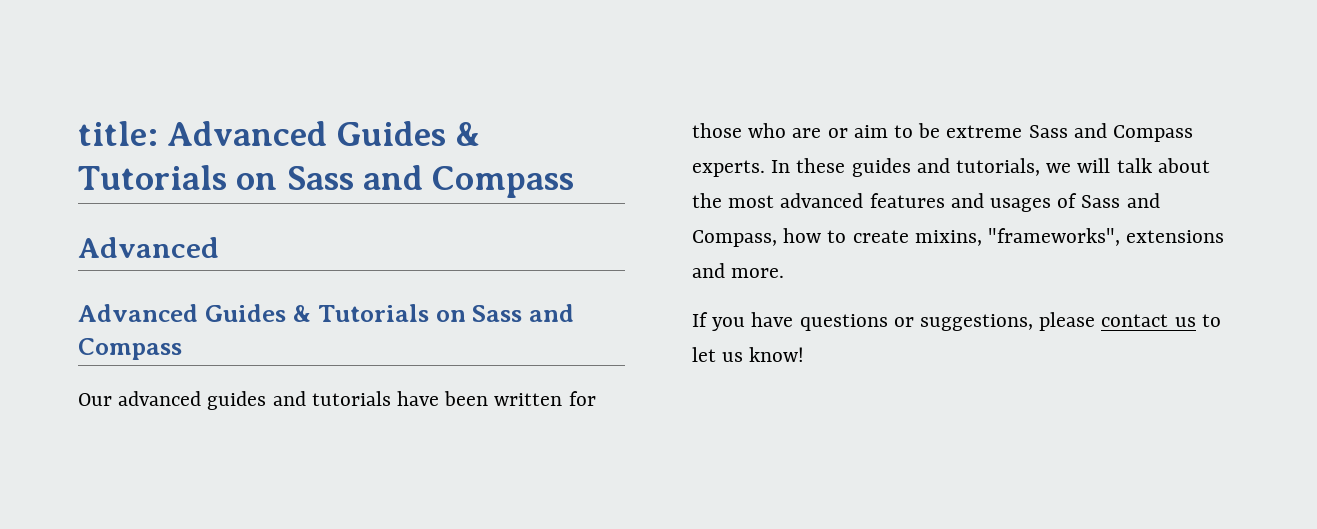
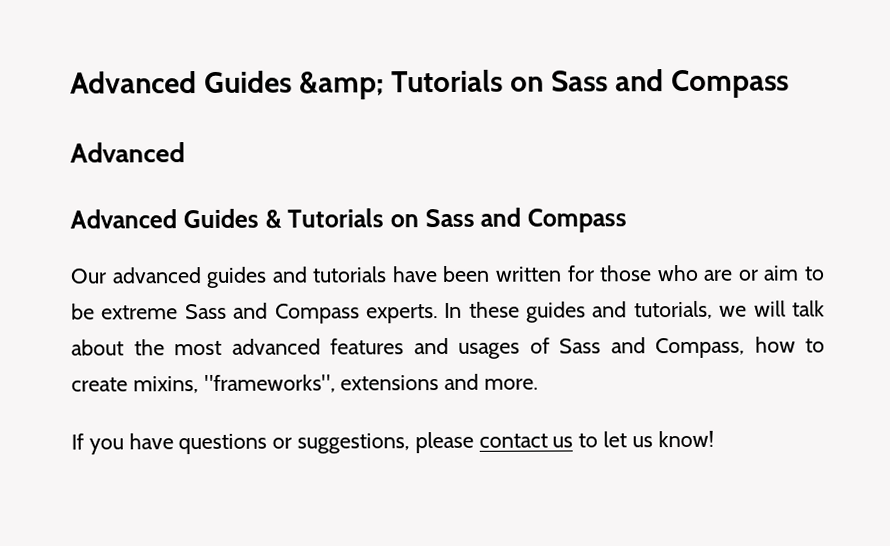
[78,121,480,146] title: Advanced Guides & -> [70,70,384,100] Advanced Guides &amp;

